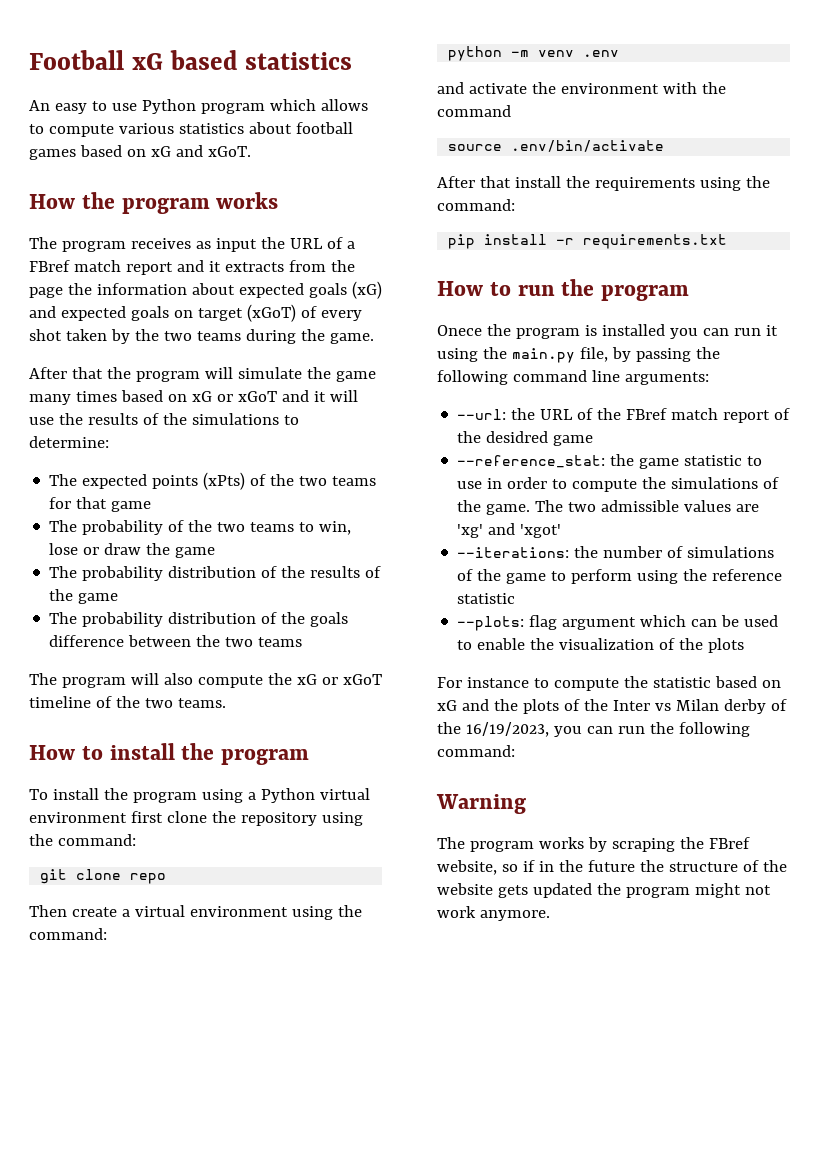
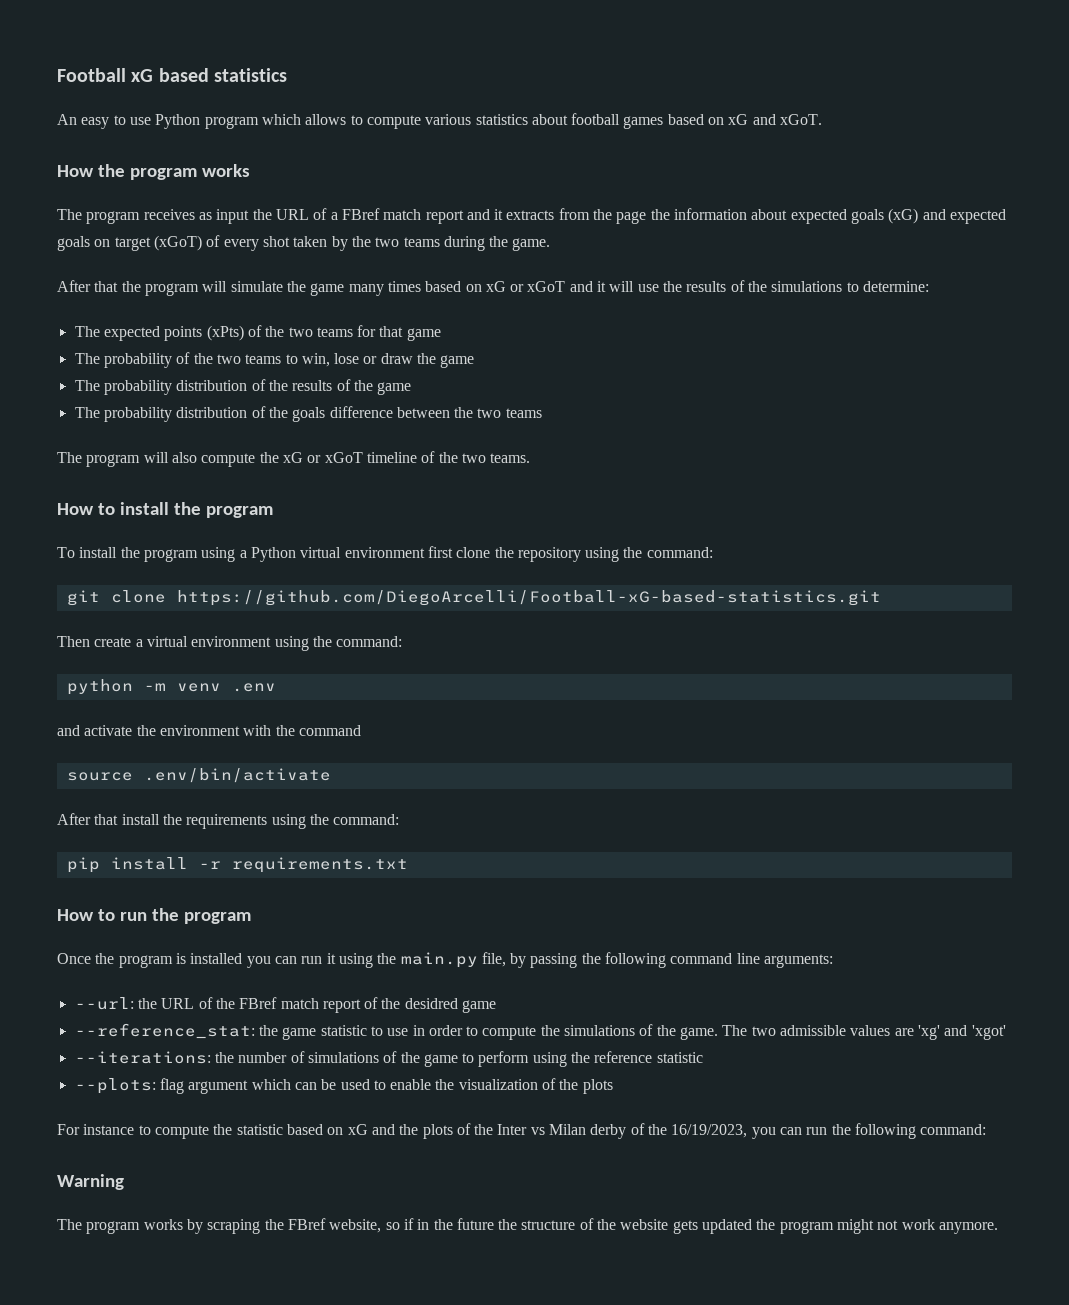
[130,873,167,884] repo -> [176,590,881,606] https://github.com/DiegoArcelli/Football-xG-based-statistics.git
[437,325,482,336] Onece -> [57,953,91,964] Once

